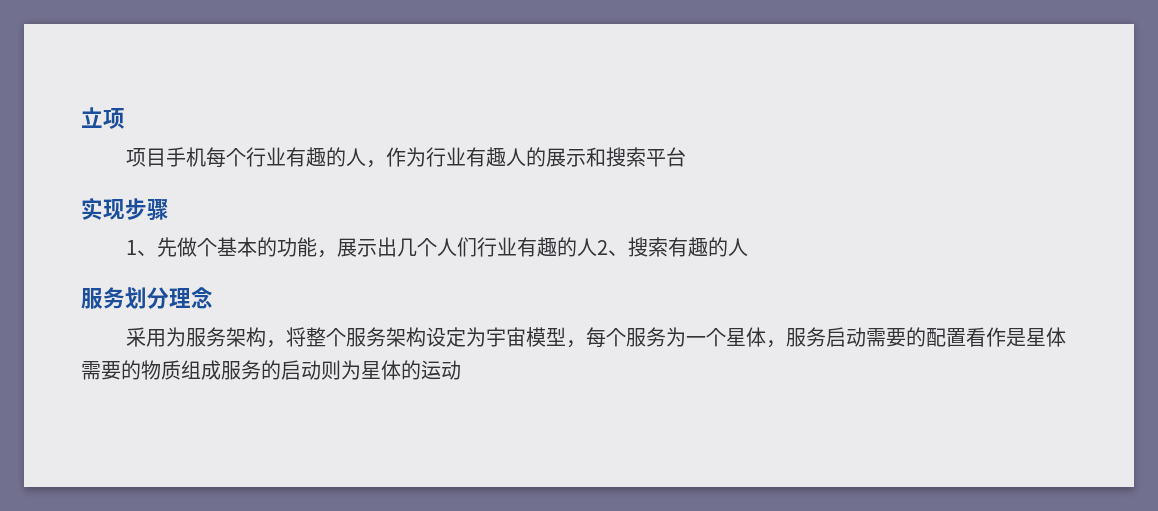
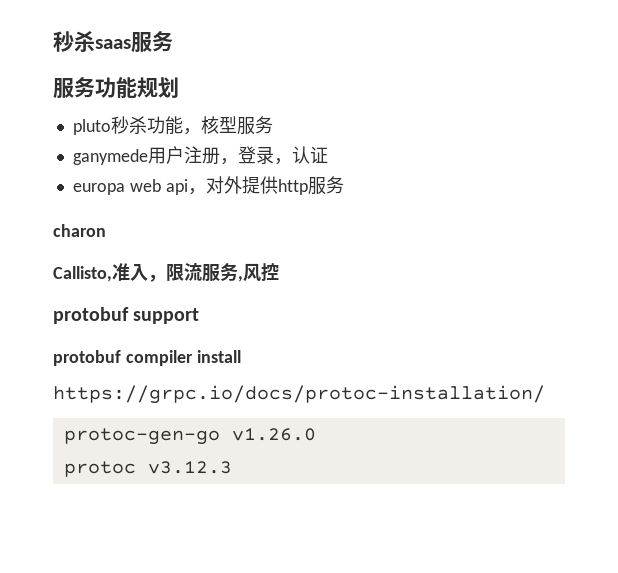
[81,107,125,129] [125,147,686,168] [81,197,169,220] [125,237,748,258] [81,287,213,309] [125,327,1066,348] [81,360,461,380] 立项 // 项目手机每个行业有趣的人，作为行业有趣人的展示和搜索平台 // 实现步骤 // 1、先做个基本的功能，展示出几个人们行业有趣的人2、搜索有趣的人 // 服务划分理念 // 采用为服务架构，将整个服务架构设定为宇宙模型，每个服务为一个星体，服务启动需要的配置看作是星体需要的物质组成服务的启动则为星体的运动 -> [53,31,173,53] [53,77,179,99] [72,116,273,135] [72,146,328,165] [72,176,344,195] [53,224,106,237] [53,263,279,282] [53,307,200,324] [53,350,241,366] [53,385,545,404] [63,428,316,445] [63,461,232,477] 秒杀saas服务 // 服务功能规划 // pluto秒杀功能，核型服务 // ganymede用户注册，登录，认证 // europa web api，对外提供http服务 // charon // Callisto,准入，限流服务,风控 // protobuf support // protobuf compiler install // https://grpc.io/docs/protoc-installation/ // protoc-gen-go v1.26.0 // protoc v3.12.3

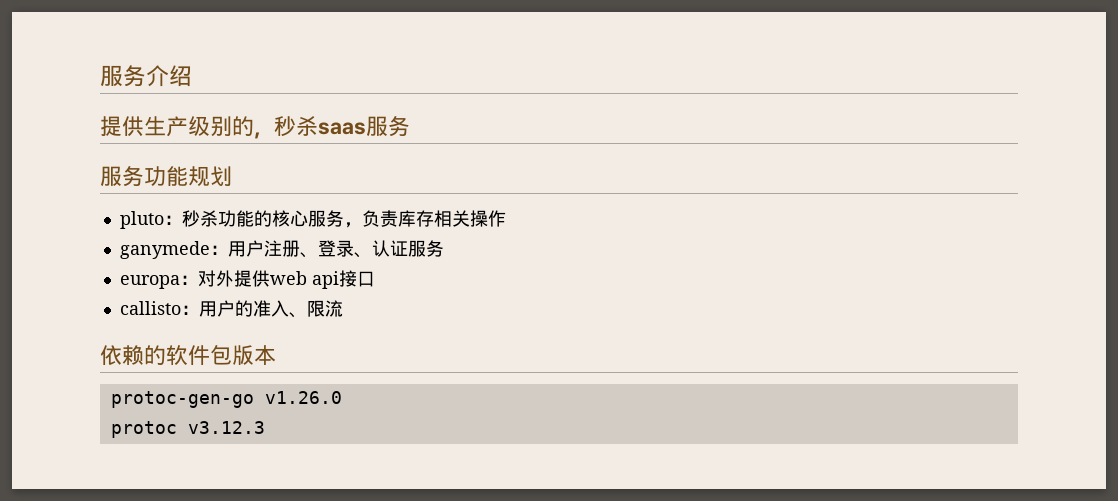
(53, 41) none -> [100,65,192,87] [100,116,274,139] 服务介绍 // 提供生产级别的，
(111, 127) none -> [163,215,182,225] ：
[182,116,273,135] ，核型服务 -> [253,210,506,228] 的核心服务，负责库存相关操作
(148, 157) none -> [209,245,228,255] ：
[219,146,292,165] ，登录， -> [299,240,372,258] 、登录、
(328, 155) none -> [407,240,444,257] 服务
[129,176,344,195] [53,224,106,237] [53,263,279,282] [53,307,200,324] [53,350,241,366] [53,385,545,404] web api，对外提供http服务 // charon // Callisto,准入，限流服务,风控 // protobuf support // protobuf compiler install // https://grpc.io/docs/protoc-installation/ -> [179,270,375,289] [119,300,343,318] [100,345,276,365] ：对外提供web api接口 // callisto：用户的准入、限流 // 依赖的软件包版本

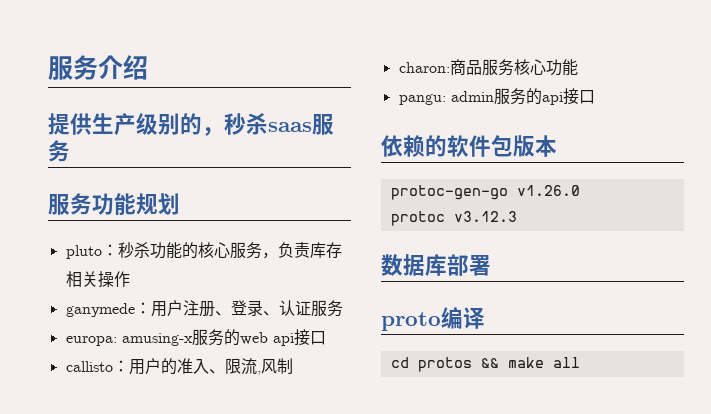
[119,270,270,289] europa：对外提供 -> [65,329,240,346] europa: amusing-x服务的
(343, 308) none -> [256,358,293,375] [398,59,578,76] [398,88,595,105] ,风制 // charon:商品服务核心功能 // pangu: admin服务的api接口
(265, 427) none -> [381,254,491,276] [381,307,485,331] [390,357,580,372] // 数据库部署 // proto编译 // cd protos && make all

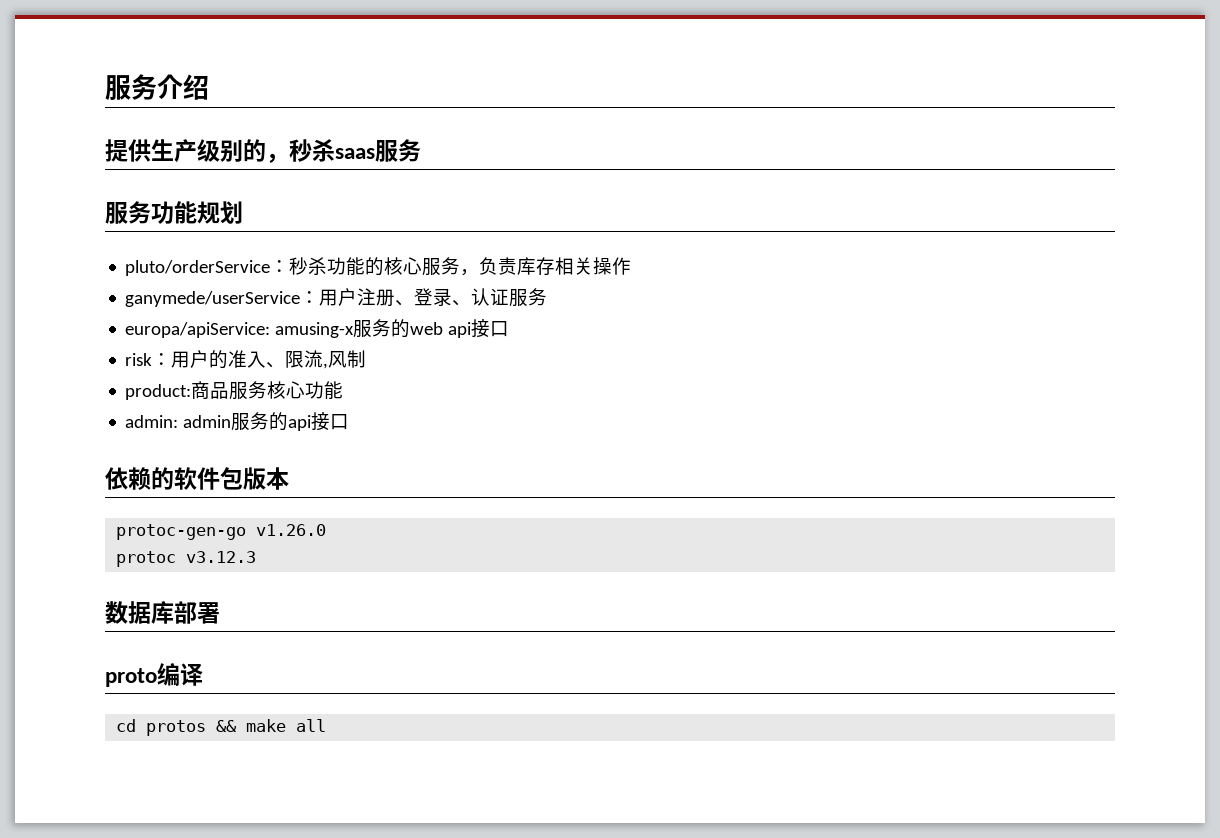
[65,245,102,259] pluto -> [125,260,271,276] pluto/orderService
[65,303,135,317] ganymede -> [125,291,301,307] ganymede/userService
[65,336,117,346] europa: -> [125,322,271,338] europa/apiService:
[65,361,113,372] callisto -> [125,353,153,366] risk
[398,62,450,73] charon: -> [125,384,192,400] product:
[398,94,446,105] pangu: -> [125,415,179,428] admin:

